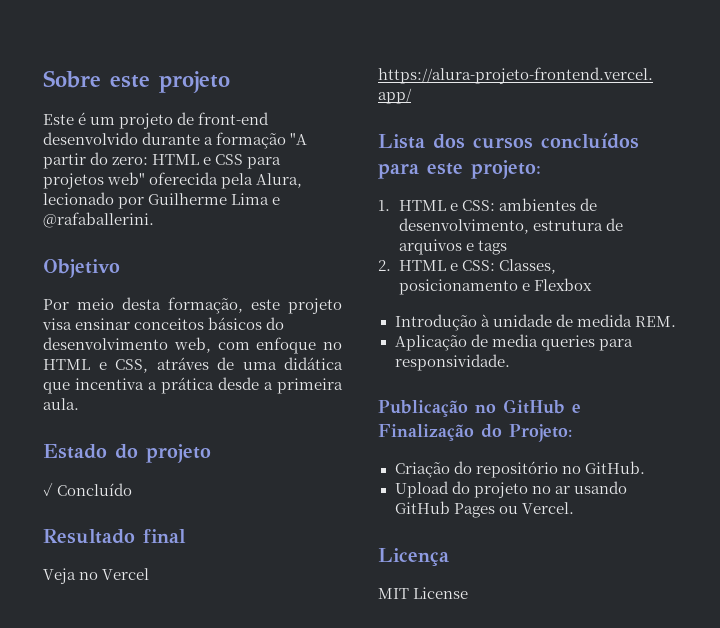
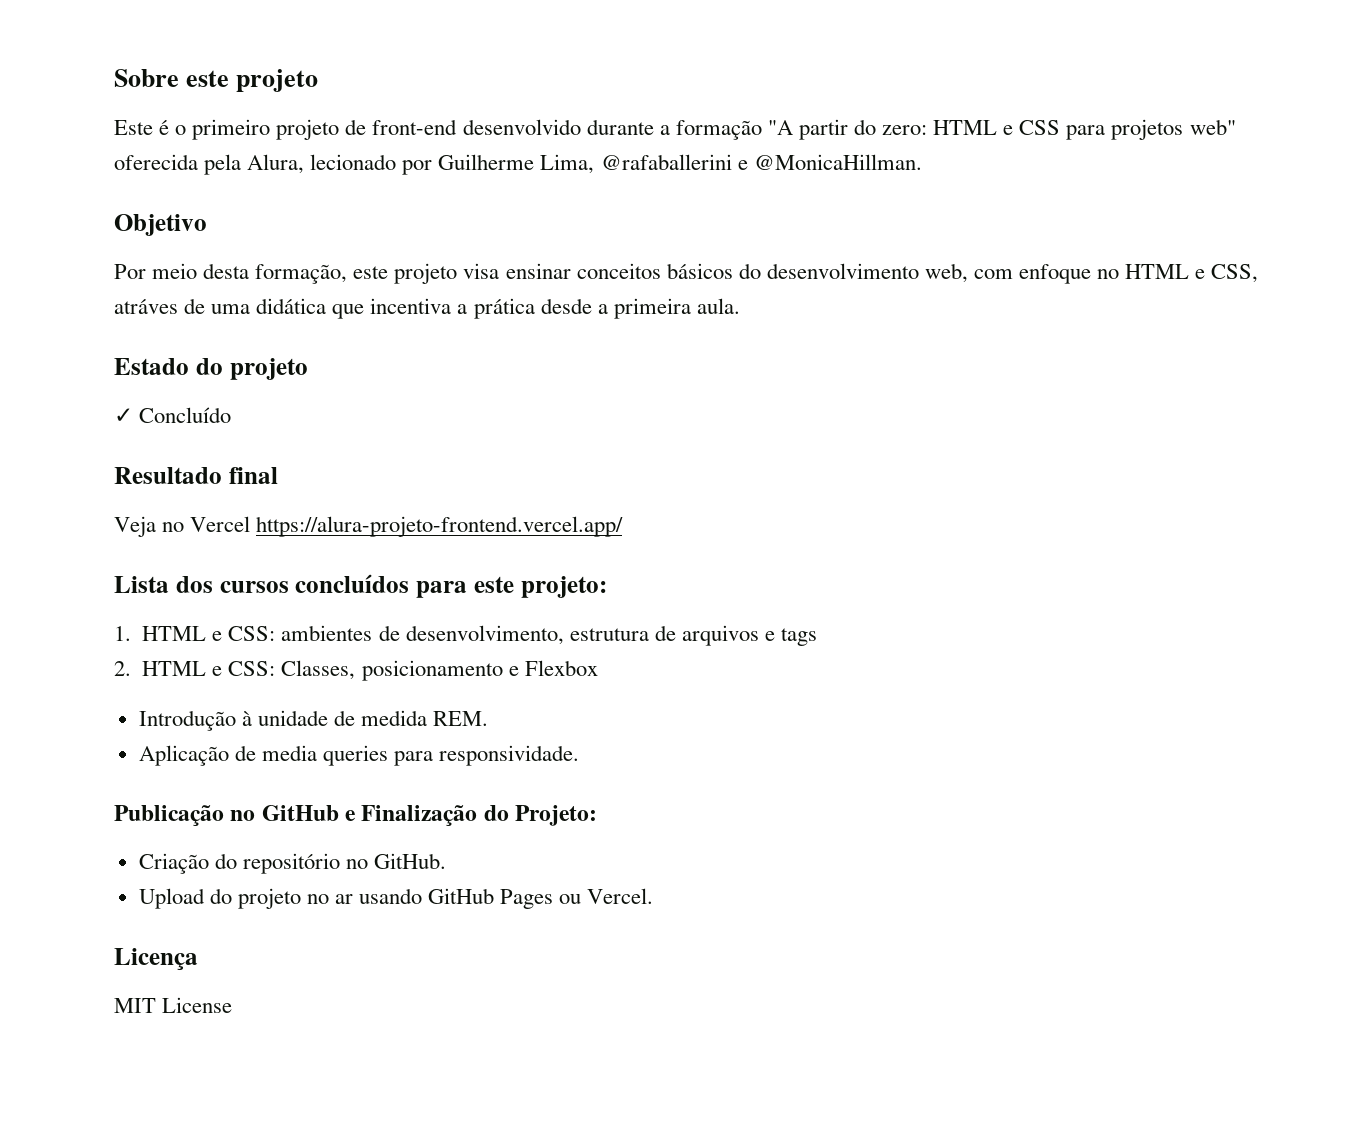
[90,117,116,125] um -> [175,119,271,140] o primeiro
[231,193,281,205] [43,212,154,228] Lima e @rafaballerini. -> [540,154,922,174] Lima, @rafaballerini e @MonicaHillman.

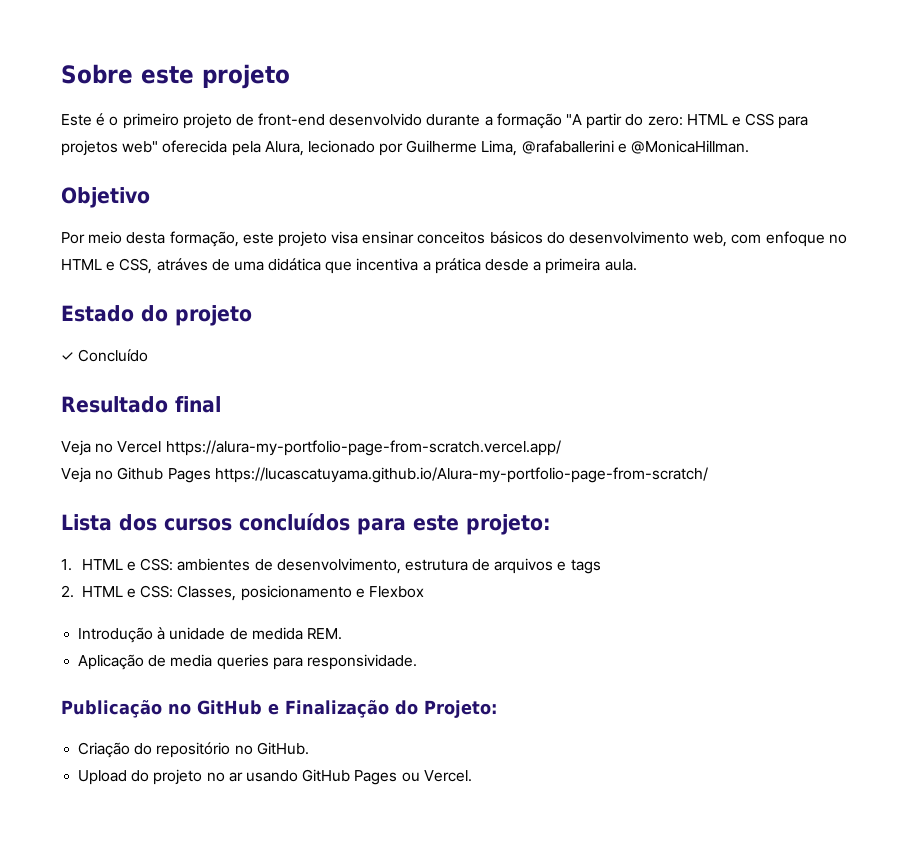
[256,516,624,537] https://alura-projeto-frontend.vercel.app/ -> [165,440,561,456] [61,467,708,483] https://alura-my-portfolio-page-from-scratch.vercel.app/ // Veja no Github Pages https://lucascatuyama.github.io/Alura-my-portfolio-page-from-scratch/
[114,948,198,971] [114,997,233,1013] // Licença // MIT License -> (472, 776) none

